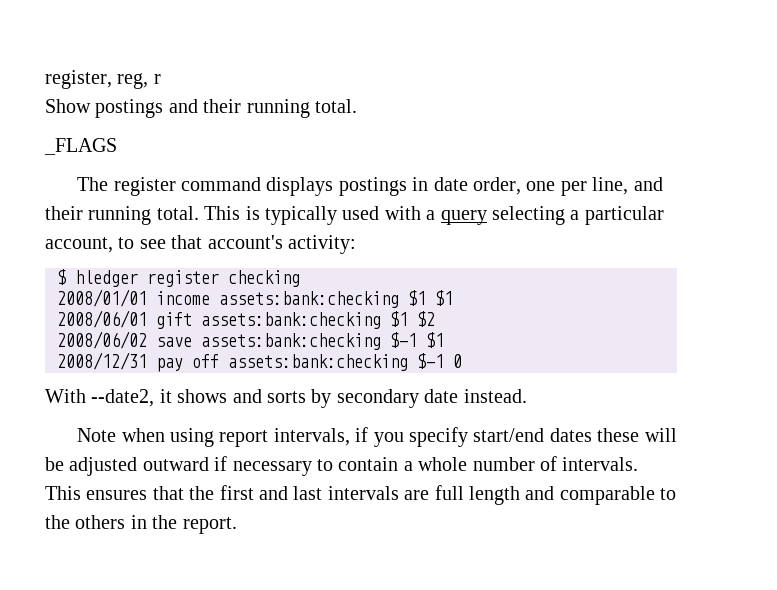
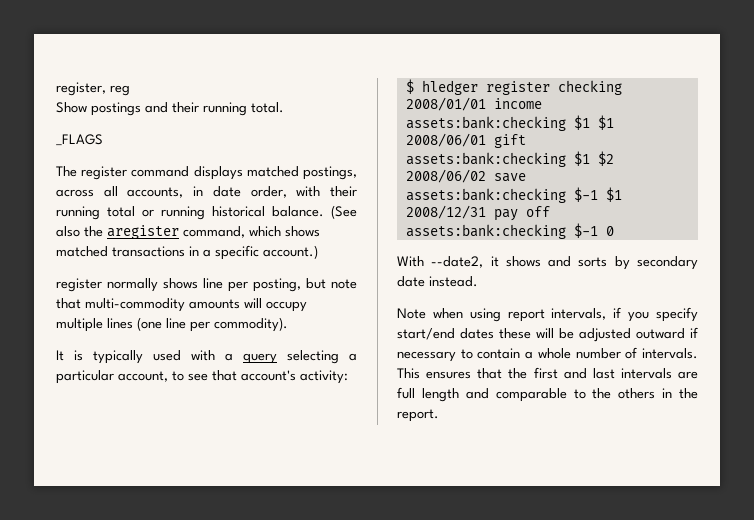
[117,73,161,89] reg, r -> [110,85,130,96] reg
[338,177,663,196] [45,206,241,225] postings in date order, one per line, and their running total. This -> [246,166,357,180] [56,186,358,198] [56,205,357,220] [56,225,320,239] [56,245,318,260] [56,278,357,292] [56,298,307,312] [56,317,288,332] [56,350,64,361] matched postings, across all accounts, in date order, with their running total or running historical balance. (See also the aregister command, which shows matched transactions in a specific account.) // register normally shows line per posting, but note that multi-commodity amounts will occupy multiple lines (one line per commodity). // It

